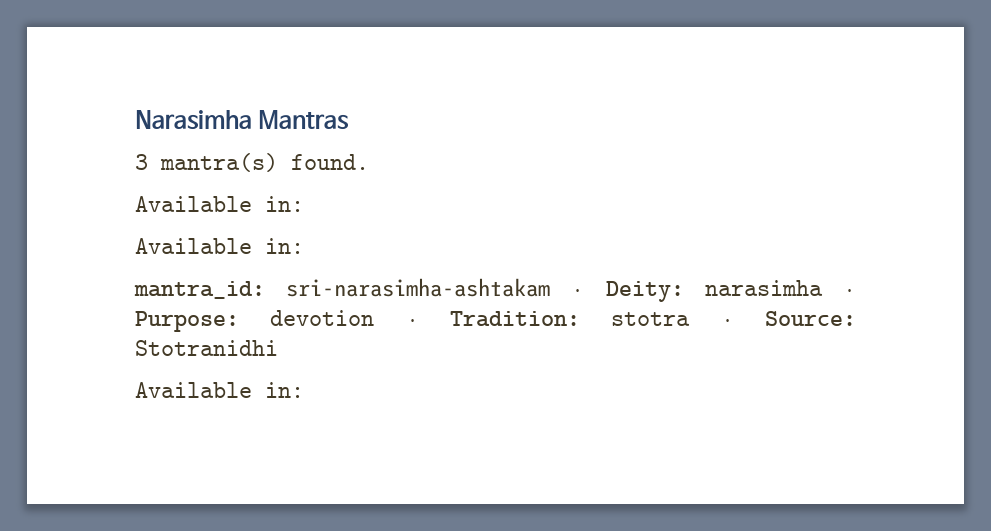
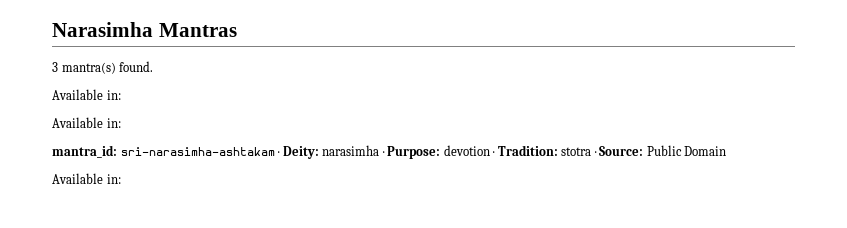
[135,340,278,356] Stotranidhi -> [646,145,727,156] Public Domain

